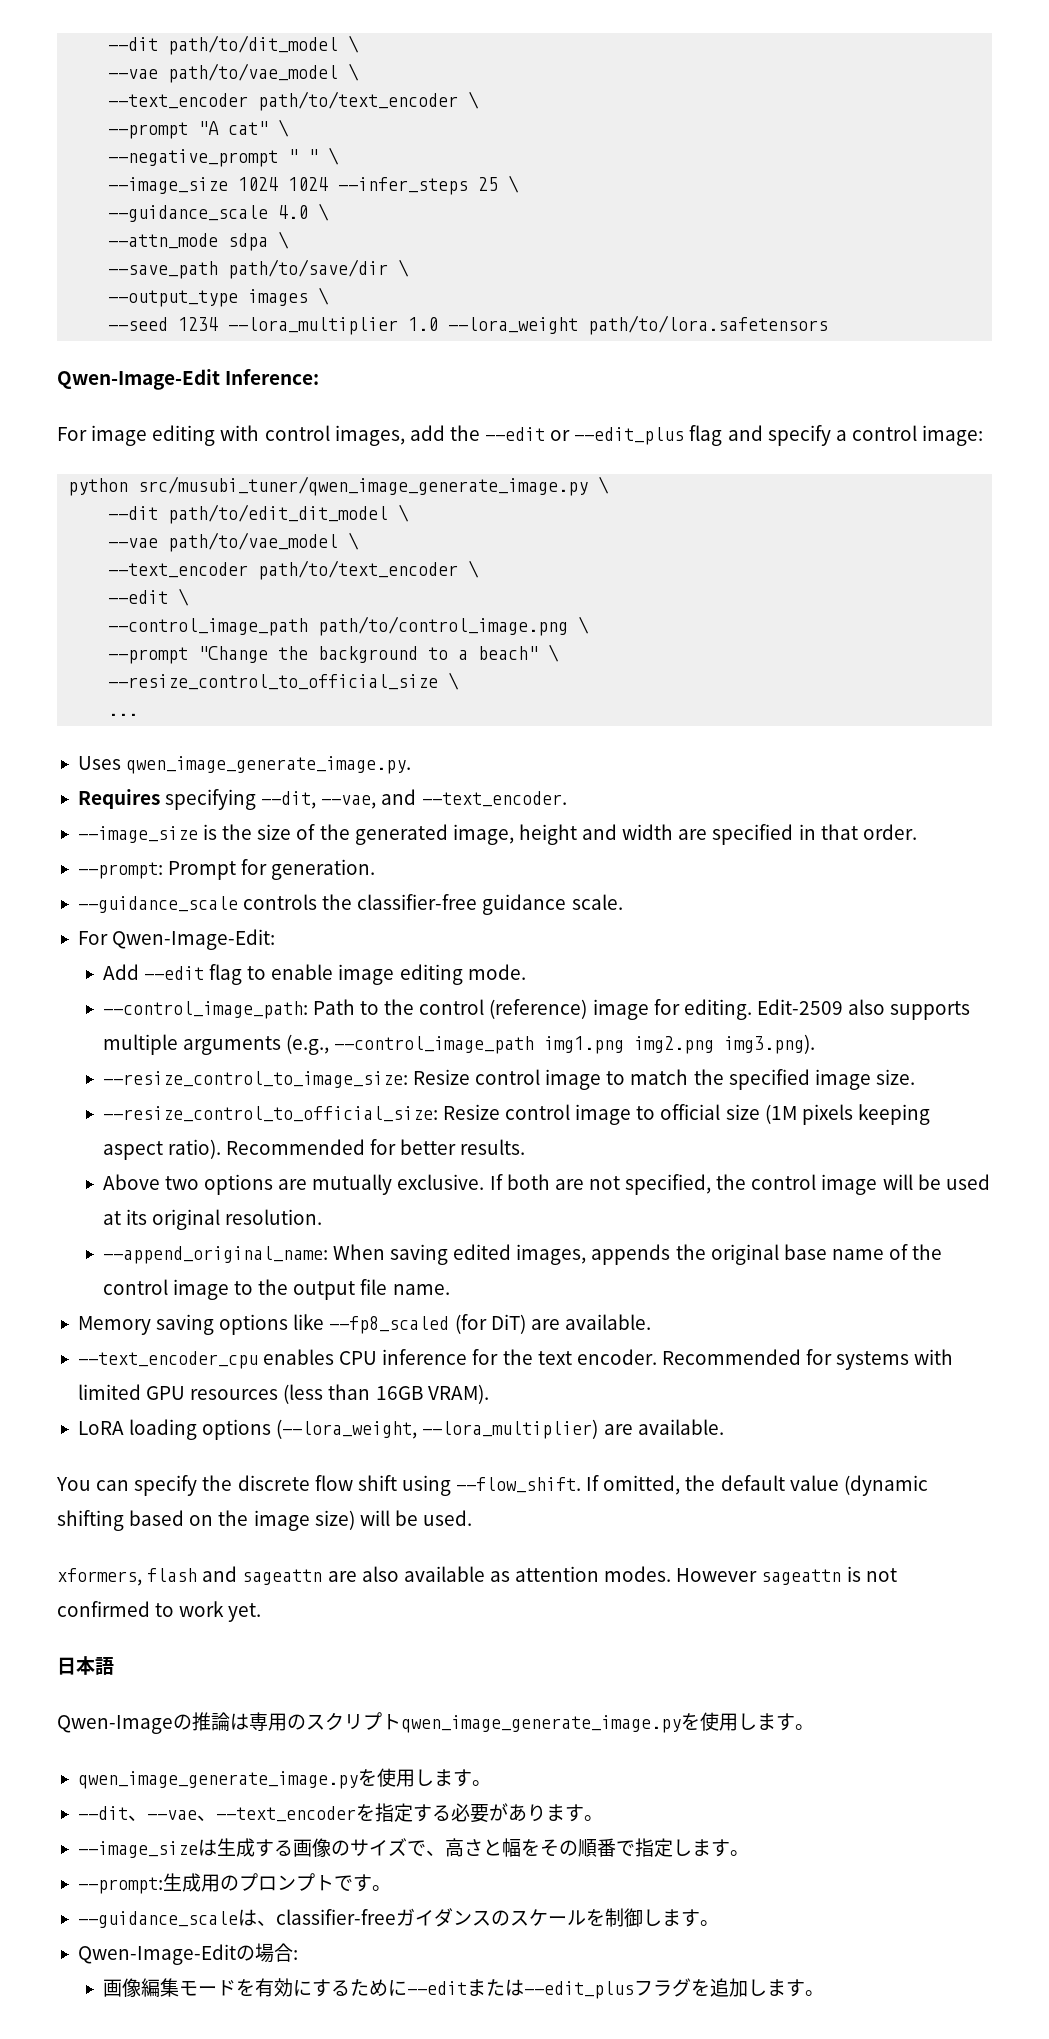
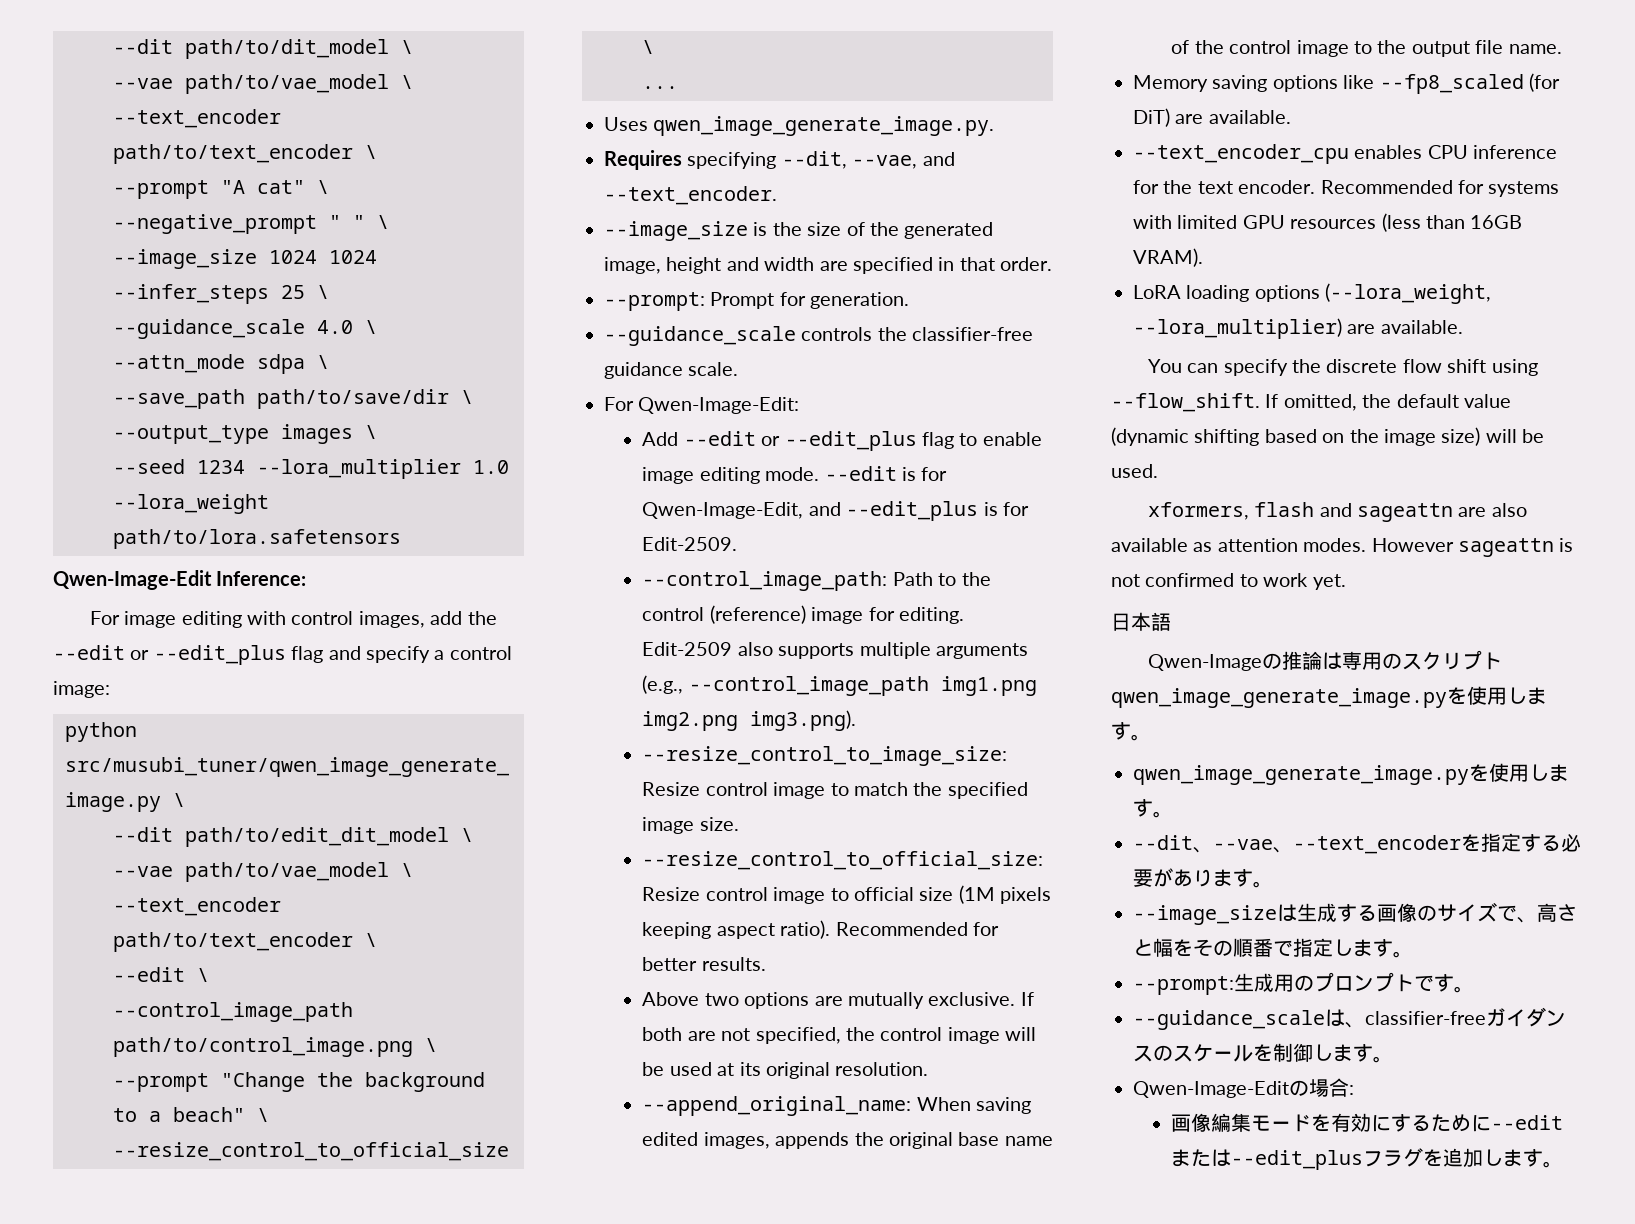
(204, 973) none -> [761,431,917,451] or --edit_plus
(526, 972) none -> [824,466,948,481] [642,501,1030,521] [642,537,738,551] --edit is for Qwen-Image-Edit, and --edit_plus is for Edit-2509.

